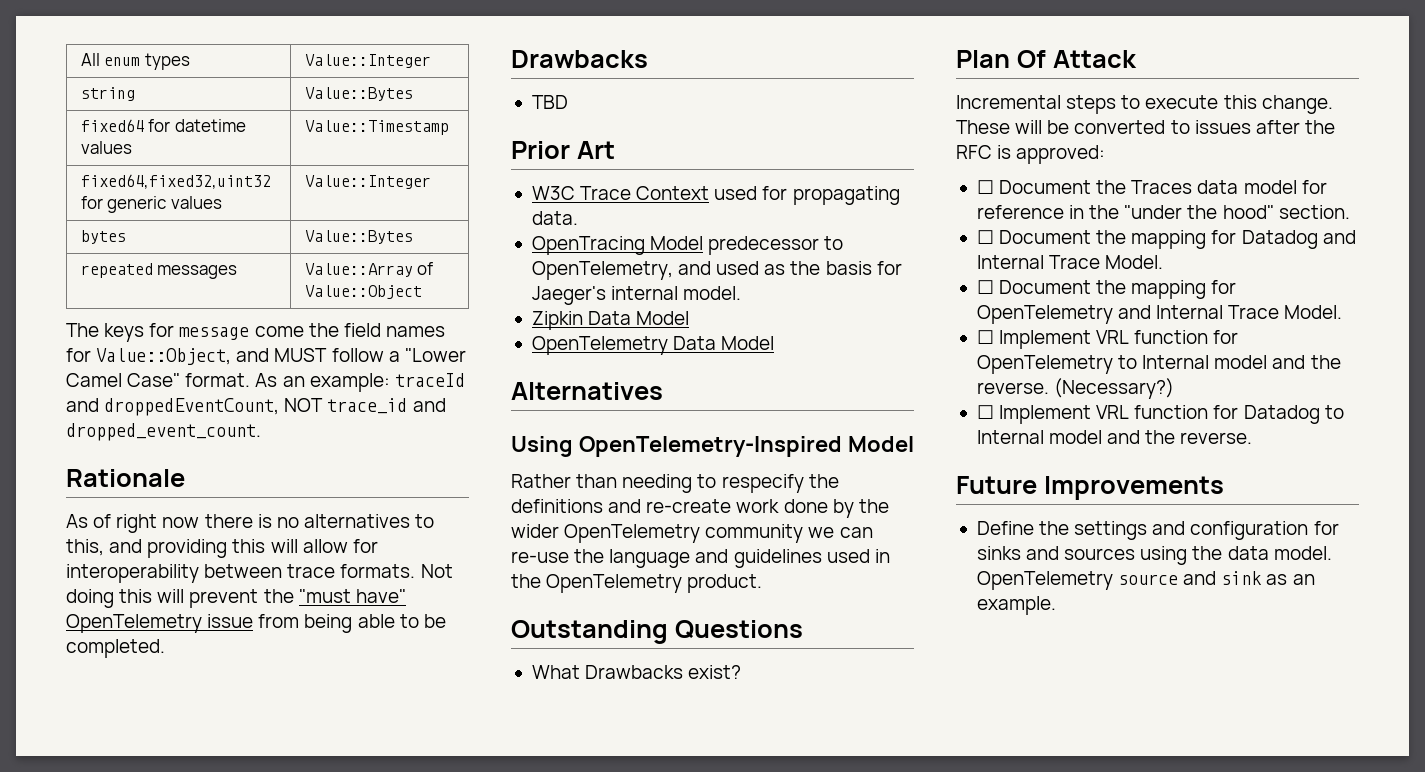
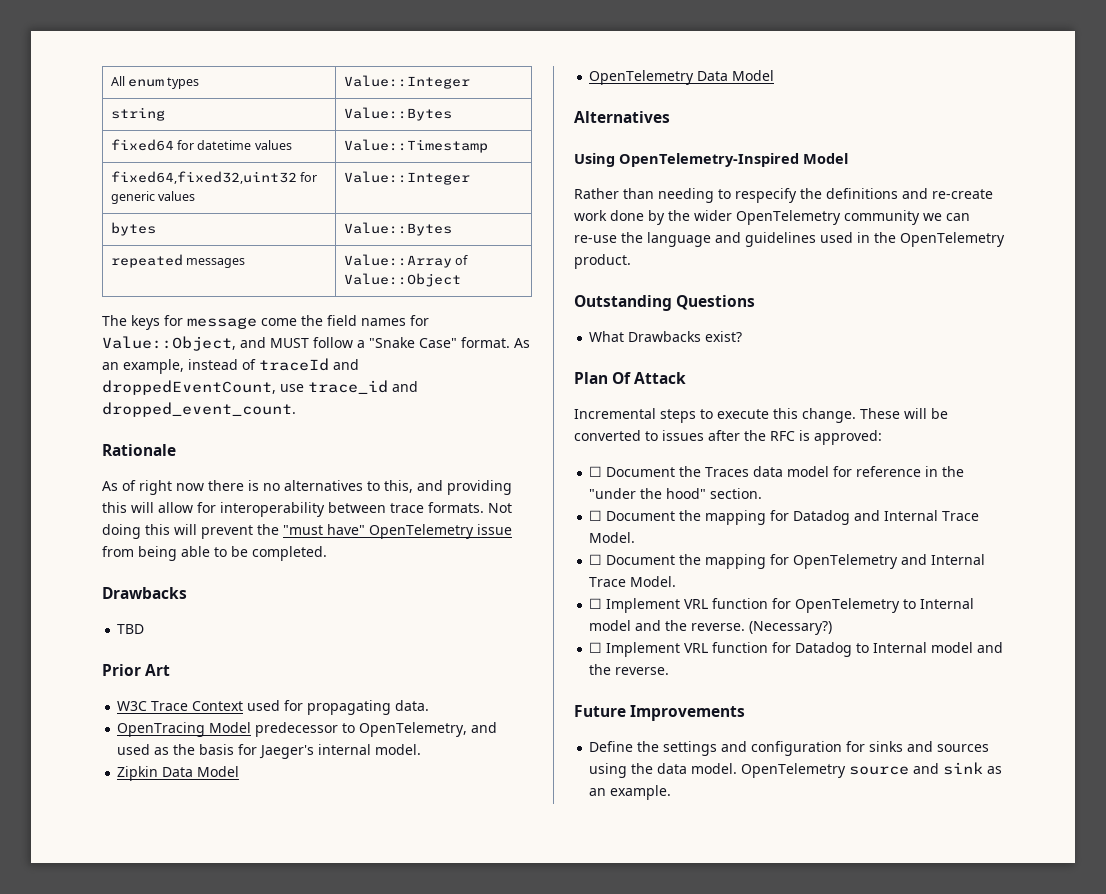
[404,348,466,362] [66,373,122,387] "Lower Camel -> [369,337,415,348] "Snake
[309,373,390,392] example: -> [123,359,256,374] example, instead of
[284,398,324,412] NOT -> [280,384,304,392] use

